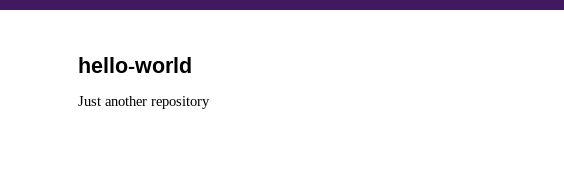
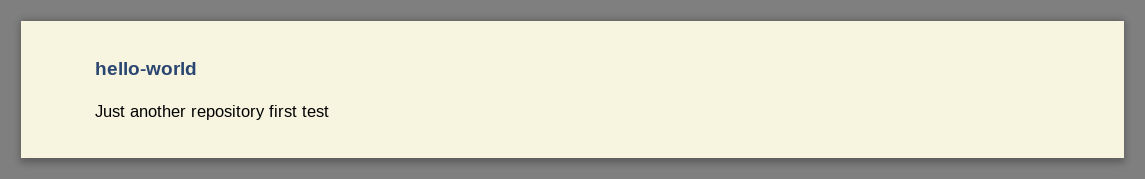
(210, 102) none -> [269,105,329,117] first test

